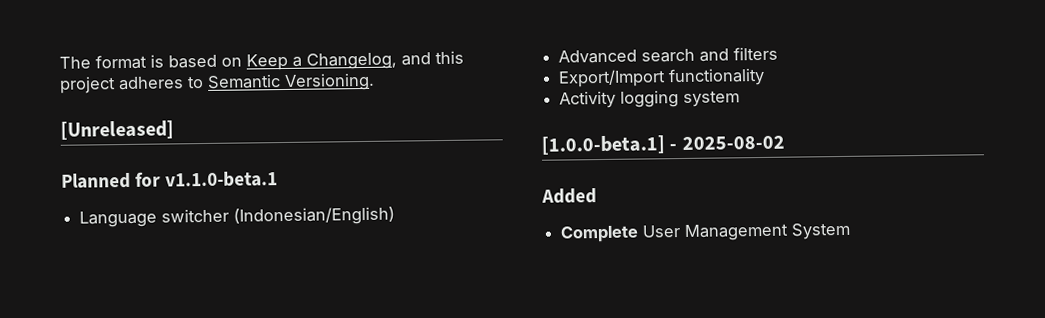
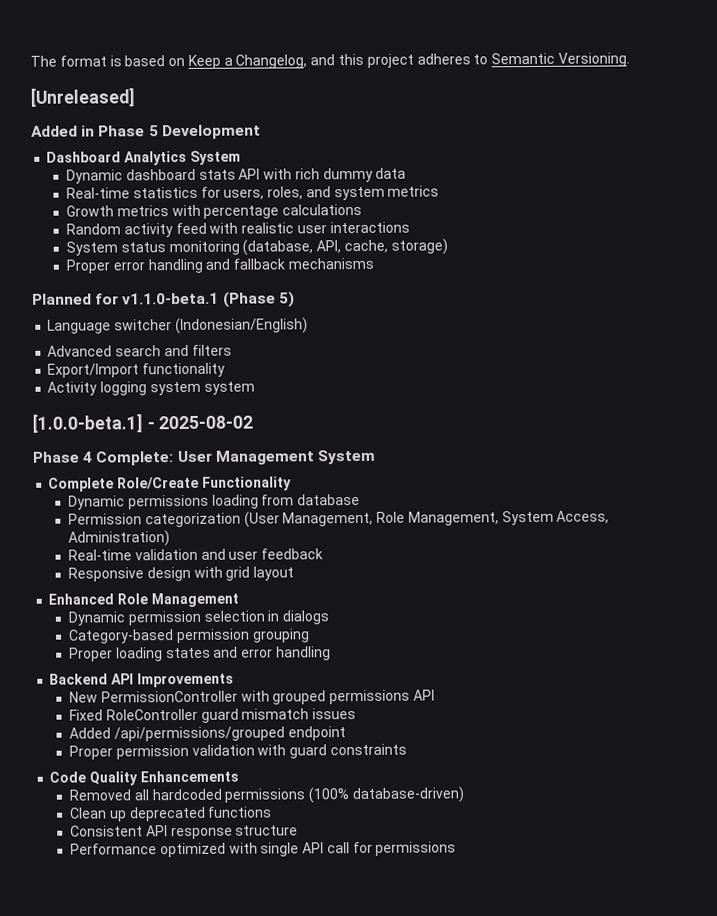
(174, 130) none -> [31,124,261,140] [46,150,241,166] [65,167,407,184] [65,185,440,201] [65,203,363,219] [65,221,410,238] [65,238,448,256] [65,257,374,274] // Added in Phase 5 Development // Dashboard Analytics System // Dynamic dashboard stats API with rich dummy data // Real-time statistics for users, roles, and system metrics // Growth metrics with percentage calculations // Random activity feed with realistic user interactions // System status monitoring (database, API, cache, storage) // Proper error handling and fallback mechanisms
(279, 179) none -> [222,291,295,308] (Phase 5)
(741, 98) none -> [203,381,255,395] system
[541,188,597,204] [560,225,640,243] Added // Complete -> [32,451,175,466] Phase 4 Complete:
(852, 231) none -> [48,476,292,492] [67,493,361,510] [67,510,610,528] [67,530,170,547] [67,548,324,561] [67,566,295,582] [48,592,239,608] [67,610,330,626] [67,628,310,644] [68,646,331,662] [49,672,234,688] [68,689,435,705] [68,708,357,723] [68,726,346,742] [68,743,407,760] [49,770,239,786] [68,786,464,804] [69,806,273,822] [69,825,299,840] [69,841,457,858] // Complete Role/Create Functionality // Dynamic permissions loading from database // Permission categorization (User Management, Role Management, System Access, Administration) // Real-time validation and user feedback // Responsive design with grid layout // Enhanced Role Management // Dynamic permission selection in dialogs // Category-based permission grouping // Proper loading states and error handling // Backend API Improvements // New PermissionController with grouped permissions API // Fixed RoleController guard mismatch issues // Added /api/permissions/grouped endpoint // Proper permission validation with guard constraints // Code Quality Enhancements // Removed all hardcoded permissions (100% database-driven) // Clean up deprecated functions // Consistent API response structure // Performance optimized with single API call for permissions

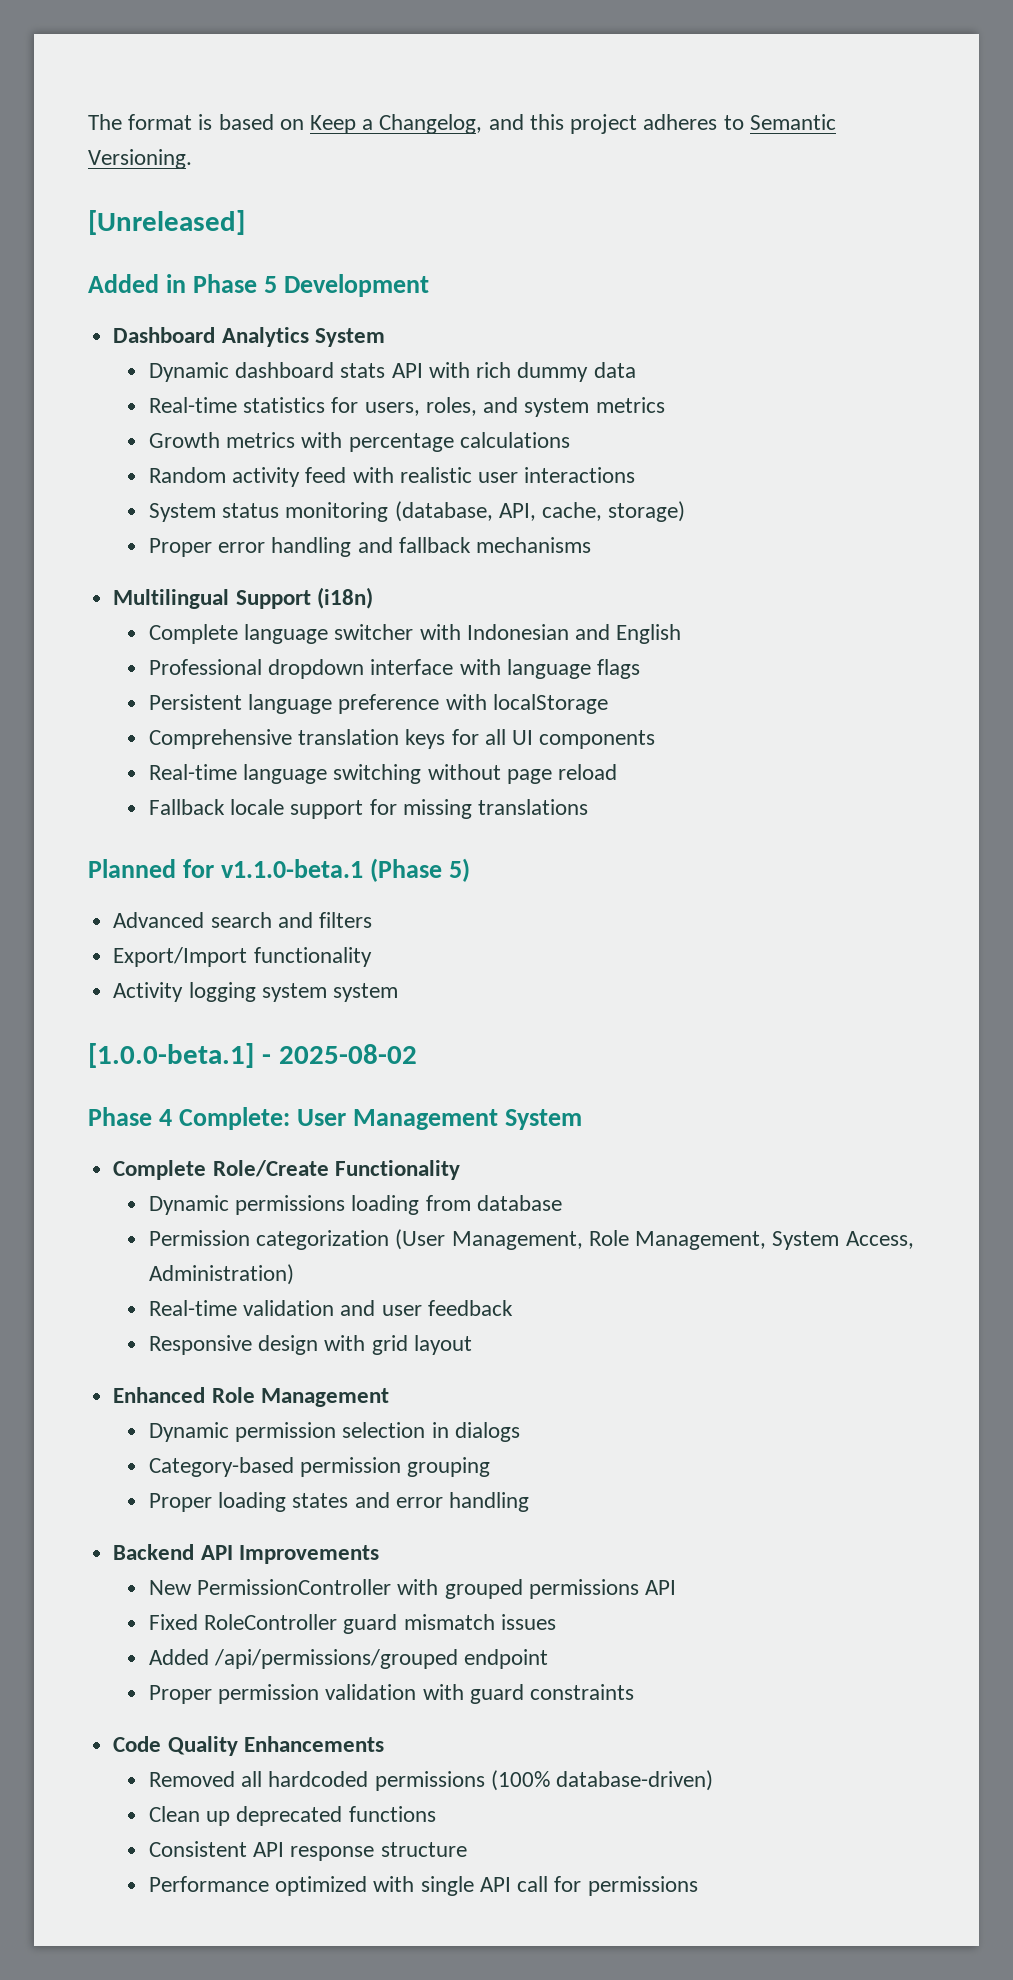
(374, 263) none -> [113,587,373,609] [149,624,682,644] [149,659,641,679] [149,694,608,714] [149,729,656,749] [149,764,618,784] [149,799,589,819] // Multilingual Support (i18n) // Complete language switcher with Indonesian and English // Professional dropdown interface with language flags // Persistent language preference with localStorage // Comprehensive translation keys for all UI components // Real-time language switching without page reload // Fallback locale support for missing translations
[47,317,308,335] // Language switcher (Indonesian/English) -> (471, 870) none

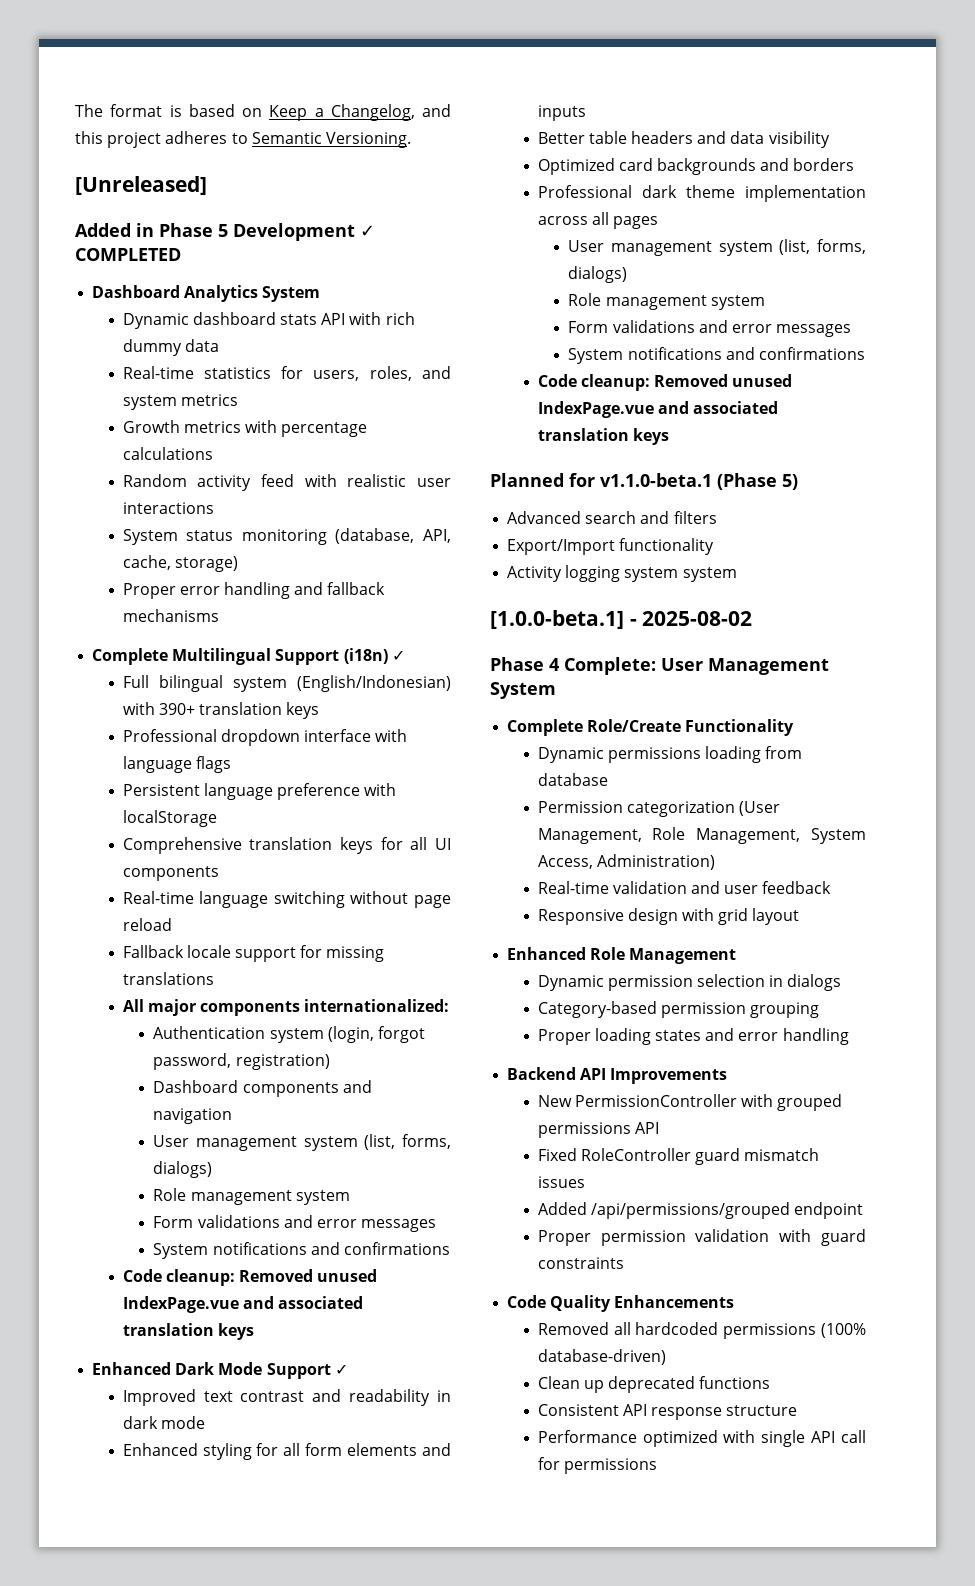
(430, 285) none -> [360,225,375,237] [75,248,181,261] ✓ COMPLETED
(592, 545) none -> [92,648,169,665] Complete
[149,624,682,644] // Complete language switcher with Indonesian and English -> [391,650,405,661] [122,675,451,692] [122,702,320,719] ✓ // Full bilingual system (English/Indonesian) with 390+ translation keys
(589, 807) none -> [122,999,450,1016] [153,1026,425,1043] [153,1053,330,1070] [153,1080,372,1097] [153,1108,233,1124] [153,1134,451,1151] [153,1161,213,1178] [153,1188,350,1205] [153,1215,437,1232] [153,1242,450,1259] [122,1269,378,1286] [122,1296,364,1313] [122,1323,254,1340] [92,1362,348,1379] [122,1389,451,1406] [122,1416,205,1429] [122,1443,451,1460] [537,105,586,121] [537,131,830,148] [537,158,855,175] [537,185,866,202] [537,212,659,229] [568,239,866,256] [568,266,628,283] [568,293,765,310] [568,320,852,337] [568,347,865,364] [537,374,793,391] [537,401,779,418] [537,428,669,445] // All major components internationalized: // Authentication system (login, forgot password, registration) // Dashboard components and navigation // User management system (list, forms, dialogs) // Role management system // Form validations and error messages // System notifications and confirmations // Code cleanup: Removed unused IndexPage.vue and associated translation keys // Enhanced Dark Mode Support ✓ // Improved text contrast and readability in dark mode // Enhanced styling for all form elements and inputs // Better table headers and data visibility // Optimized card backgrounds and borders // Professional dark theme implementation across all pages // User management system (list, forms, dialogs) // Role management system // Form validations and error messages // System notifications and confirmations // Code cleanup: Removed unused IndexPage.vue and associated translation keys

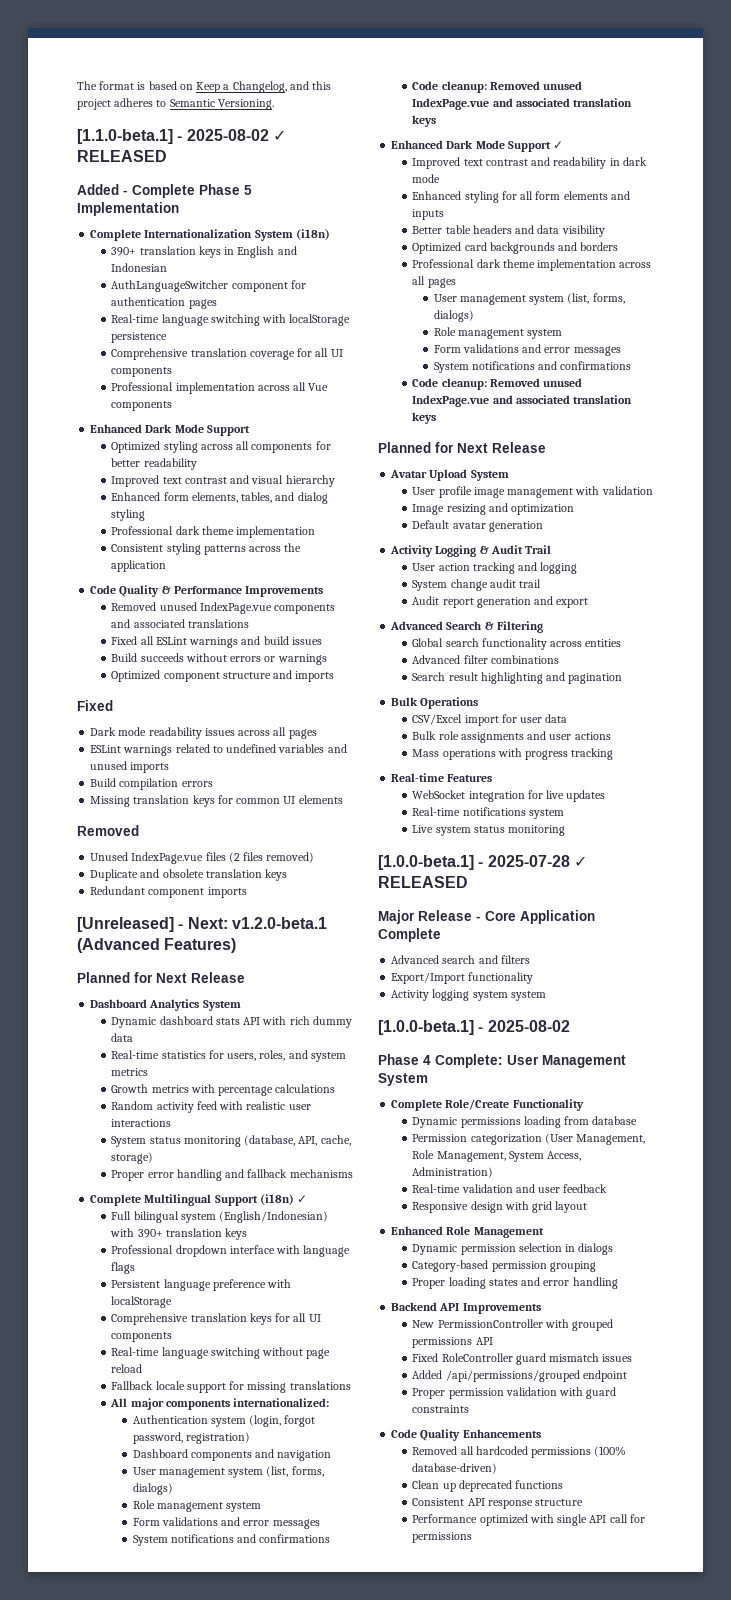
[75,176,207,195] [75,223,375,241] [75,248,181,261] [Unreleased] // Added in Phase 5 Development ✓ COMPLETED -> [77,129,286,144] [77,150,167,162] [77,184,252,198] [77,202,179,216] [90,229,330,241] [111,246,297,258] [111,263,168,272] [111,280,306,292] [111,297,217,309] [111,314,351,326] [111,332,168,343] [111,348,343,360] [111,367,173,377] [111,382,329,394] [111,401,173,411] [90,424,250,436] [111,441,331,453] [111,458,197,470] [111,475,335,487] [111,492,328,504] [111,509,146,521] [111,526,316,538] [111,543,302,555] [111,560,167,572] [90,585,324,597] [111,602,336,614] [111,619,249,628] [111,636,322,648] [111,653,327,665] [111,670,335,682] [77,700,113,711] [90,727,317,739] [90,744,347,756] [90,761,170,773] [90,778,213,790] [90,795,343,807] [77,825,139,836] [90,852,315,864] [90,869,288,881] [90,886,247,898] [77,917,327,932] [77,938,237,953] [77,972,245,983] [1.1.0-beta.1] - 2025-08-02 ✓ RELEASED // Added - Complete Phase 5 Implementation // Complete Internationalization System (i18n) // 390+ translation keys in English and Indonesian // AuthLanguageSwitcher component for authentication pages // Real-time language switching with localStorage persistence // Comprehensive translation coverage for all UI components // Professional implementation across all Vue components // Enhanced Dark Mode Support // Optimized styling across all components for better readability // Improved text contrast and visual hierarchy // Enhanced form elements, tables, and dialog styling // Professional dark theme implementation // Consistent styling patterns across the application // Code Quality & Performance Improvements // Removed unused IndexPage.vue components and associated translations // Fixed all ESLint warnings and build issues // Build succeeds without errors or warnings // Optimized component structure and imports // Fixed // Dark mode readability issues across all pages // ESLint warnings related to undefined variables and unused imports // Build compilation errors // Missing translation keys for common UI elements // Removed // Unused IndexPage.vue files (2 files removed) // Duplicate and obsolete translation keys // Redundant component imports // [Unreleased] - Next: v1.2.0-beta.1 (Advanced Features) // Planned for Next Release
[600,473,798,490] v1.1.0-beta.1 (Phase 5) -> [457,442,546,453] [390,469,509,481] [412,486,653,498] [412,503,575,515] [412,520,543,532] [390,545,552,557] [412,562,578,574] [412,579,542,591] [412,596,589,608] [390,621,543,633] [412,638,622,650] [412,655,559,664] [412,672,623,684] [391,697,479,709] [412,714,568,726] [412,731,611,743] [412,748,614,760] [391,773,493,782] [412,790,606,802] [412,807,564,819] [412,825,566,836] [378,855,587,870] [378,876,468,888] [378,910,595,924] [378,928,441,942] Next Release // Avatar Upload System // User profile image management with validation // Image resizing and optimization // Default avatar generation // Activity Logging & Audit Trail // User action tracking and logging // System change audit trail // Audit report generation and export // Advanced Search & Filtering // Global search functionality across entities // Advanced filter combinations // Search result highlighting and pagination // Bulk Operations // CSV/Excel import for user data // Bulk role assignments and user actions // Mass operations with progress tracking // Real-time Features // WebSocket integration for live updates // Real-time notifications system // Live system status monitoring // [1.0.0-beta.1] - 2025-07-28 ✓ RELEASED // Major Release - Core Application Complete

